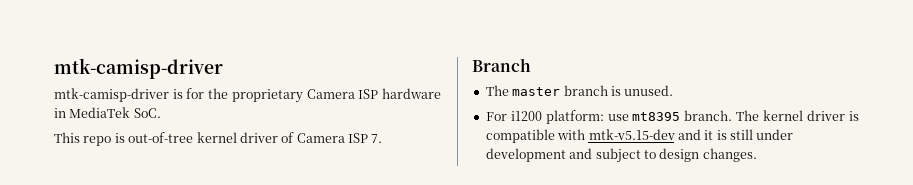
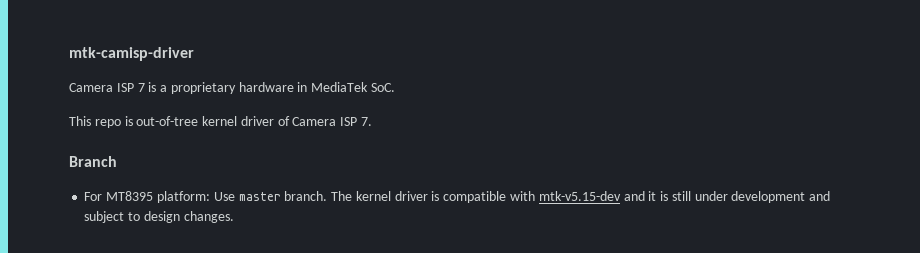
[54,88,379,103] mtk-camisp-driver is for the proprietary Camera ISP -> [69,82,236,94] Camera ISP 7 is a proprietary
[485,85,674,96] [485,110,681,124] The master branch is unused. // For i1200 platform: use mt8395 -> [84,191,281,203] For MT8395 platform: Use master

